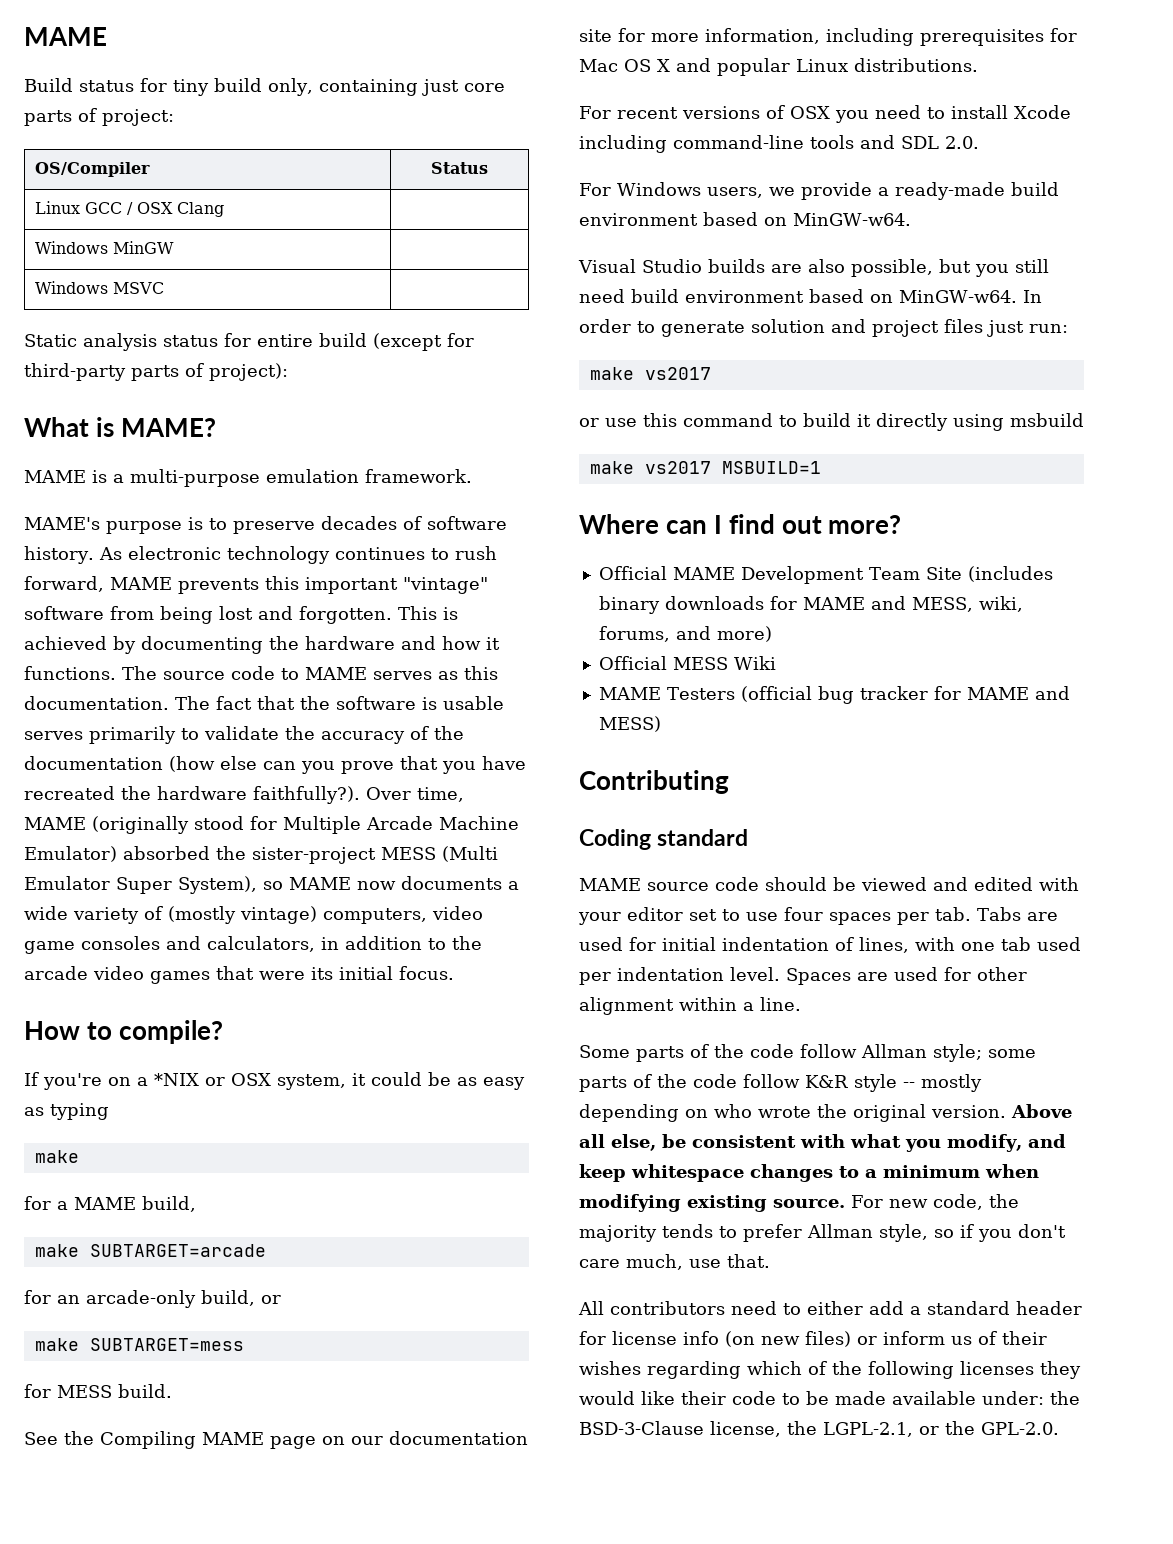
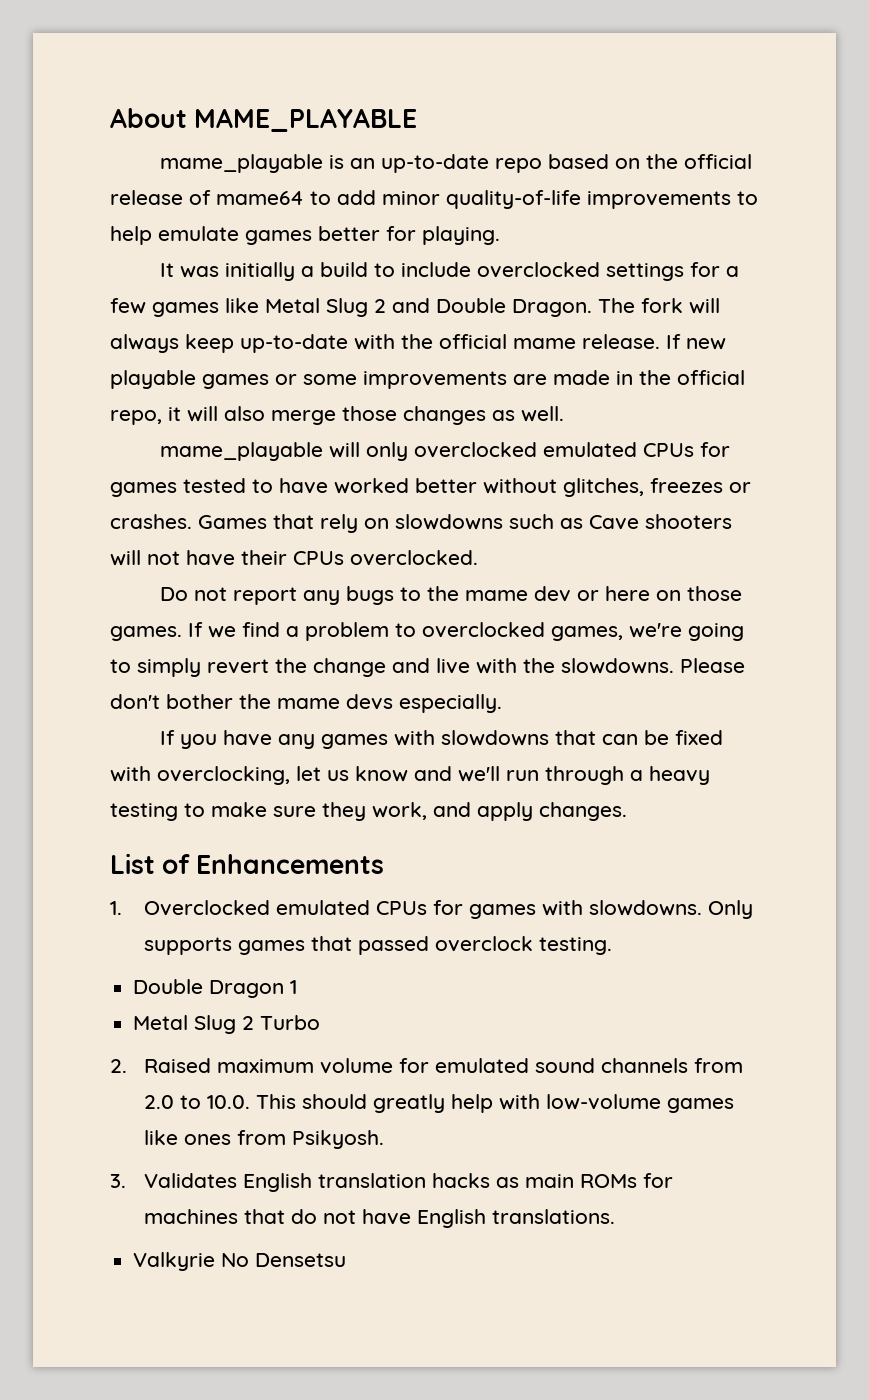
[24,27,107,46] [24,78,505,96] [24,108,174,126] [35,162,151,177] [431,162,488,174] [35,201,225,217] [35,241,175,254] [35,281,165,294] [24,333,474,351] [24,363,288,381] [24,417,216,437] [24,469,472,487] [24,516,507,534] [24,546,497,564] [24,576,488,594] [24,606,458,624] [24,636,500,654] [24,666,498,680] [24,696,504,710] [24,726,464,744] [24,756,526,774] [24,786,464,804] [24,816,519,834] [24,846,498,864] [24,876,519,894] [24,906,483,924] [24,936,482,954] [24,966,454,984] [24,1020,223,1044] [24,1072,525,1090] [24,1103,109,1120] [34,1150,79,1163] [24,1196,196,1212] [34,1244,266,1257] [24,1290,281,1308] [34,1338,244,1351] [24,1384,172,1398] [24,1431,528,1449] [579,28,1077,46] [579,58,978,76] [579,105,1071,123] [579,135,979,153] [579,182,1059,200] [579,212,911,226] [578,259,1049,277] [579,289,1042,303] [579,319,1068,337] [589,367,711,380] [579,413,1084,431] [589,461,821,474] [579,514,902,534] [598,566,1053,584] [598,596,1023,614] [598,626,772,642] [598,656,776,670] [598,686,1070,704] [598,716,661,732] [579,770,729,794] [579,829,749,850] [579,877,1079,891] [578,907,1058,925] [579,937,1081,953] [579,967,1027,985] [579,997,801,1015] [579,1044,1036,1062] [579,1074,982,1092] [579,1104,1072,1122] [579,1134,1066,1152] [579,1164,1039,1182] [579,1194,1019,1212] [579,1224,1066,1242] [579,1254,770,1270] [578,1301,1082,1315] [579,1331,1047,1347] [579,1361,1081,1379] [579,1391,1080,1405] [579,1421,1059,1437] MAME // Build status for tiny build only, containing just core parts of project: // OS/Compiler | Status // Linux GCC / OSX Clang | // Windows MinGW | // Windows MSVC | // Static analysis status for entire build (except for third-party parts of project): // What is MAME? // MAME is a multi-purpose emulation framework. // MAME's purpose is to preserve decades of software history. As electronic technology continues to rush forward, MAME prevents this important "vintage" software from being lost and forgotten. This is achieved by documenting the hardware and how it functions. The source code to MAME serves as this documentation. The fact that the software is usable serves primarily to validate the accuracy of the documentation (how else can you prove that you have recreated the hardware faithfully?). Over time, MAME (originally stood for Multiple Arcade Machine Emulator) absorbed the sister-project MESS (Multi Emulator Super System), so MAME now documents a wide variety of (mostly vintage) computers, video game consoles and calculators, in addition to the arcade video games that were its initial focus. // How to compile? // If you're on a *NIX or OSX system, it could be as easy as typing // make // for a MAME build, // make SUBTARGET=arcade // for an arcade-only build, or // make SUBTARGET=mess // for MESS build. // See the Compiling MAME page on our documentation site for more information, including prerequisites for Mac OS X and popular Linux distributions. // For recent versions of OSX you need to install Xcode including command-line tools and SDL 2.0. // For Windows users, we provide a ready-made build environment based on MinGW-w64. // Visual Studio builds are also possible, but you still need build environment based on MinGW-w64. In order to generate solution and project files just run: // make vs2017 // or use this command to build it directly using msbuild // make vs2017 MSBUILD=1 // Where can I find out more? // Official MAME Development Team Site (includes binary downloads for MAME and MESS, wiki, forums, and more) // Official MESS Wiki // MAME Testers (official bug tracker for MAME and MESS) // Contributing // Coding standard // MAME source code should be viewed and edited with your editor set to use four spaces per tab. Tabs are used for initial indentation of lines, with one tab used per indentation level. Spaces are used for other alignment within a line. // Some parts of the code follow Allman style; some parts of the code follow K&R style -- mostly depending on who wrote the original version. Above all else, be consistent with what you modify, and keep whitespace changes to a minimum when modifying existing source. For new code, the majority tends to prefer Allman style, so if you don't care much, use that. // All contributors need to either add a standard header for license info (on new files) or inform us of their wishes regarding which of the following licenses they would like their code to be made available under: the BSD-3-Clause license, the LGPL-2.1, or the GPL-2.0. -> [110,108,418,132] [159,154,752,173] [110,190,758,209] [110,226,500,245] [159,262,739,281] [110,298,720,317] [110,334,726,353] [110,370,745,389] [110,406,564,425] [159,442,730,461] [110,478,751,497] [110,514,732,533] [110,550,478,566] [159,586,742,605] [110,622,744,641] [110,658,745,677] [110,694,502,713] [159,730,723,749] [110,766,710,785] [110,802,627,821] [110,853,385,874] [110,900,753,919] [143,936,612,955] [133,979,298,998] [133,1015,321,1034] [110,1058,743,1074] [143,1094,734,1113] [143,1130,384,1149] [110,1173,673,1192] [143,1209,615,1228] [133,1252,347,1271] About MAME_PLAYABLE // mame_playable is an up-to-date repo based on the official release of mame64 to add minor quality-of-life improvements to help emulate games better for playing. // It was initially a build to include overclocked settings for a few games like Metal Slug 2 and Double Dragon. The fork will always keep up-to-date with the official mame release. If new playable games or some improvements are made in the official repo, it will also merge those changes as well. // mame_playable will only overclocked emulated CPUs for games tested to have worked better without glitches, freezes or crashes. Games that rely on slowdowns such as Cave shooters will not have their CPUs overclocked. // Do not report any bugs to the mame dev or here on those games. If we find a problem to overclocked games, we're going to simply revert the change and live with the slowdowns. Please don't bother the mame devs especially. // If you have any games with slowdowns that can be fixed with overclocking, let us know and we'll run through a heavy testing to make sure they work, and apply changes. // List of Enhancements // 1. Overclocked emulated CPUs for games with slowdowns. Only supports games that passed overclock testing. // Double Dragon 1 // Metal Slug 2 Turbo // 2. Raised maximum volume for emulated sound channels from 2.0 to 10.0. This should greatly help with low-volume games like ones from Psikyosh. // 3. Validates English translation hacks as main ROMs for machines that do not have English translations. // Valkyrie No Densetsu

